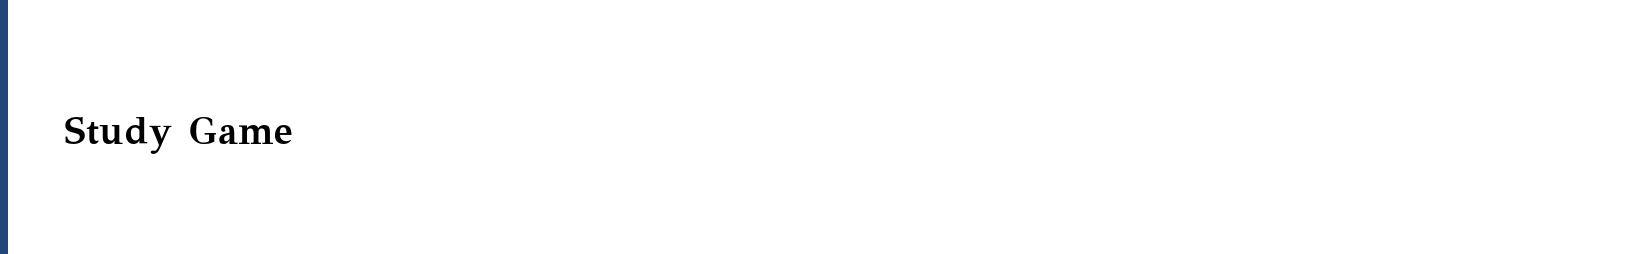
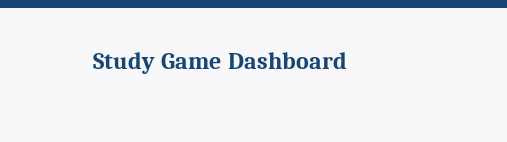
(293, 130) none -> [227,52,347,69] Dashboard

